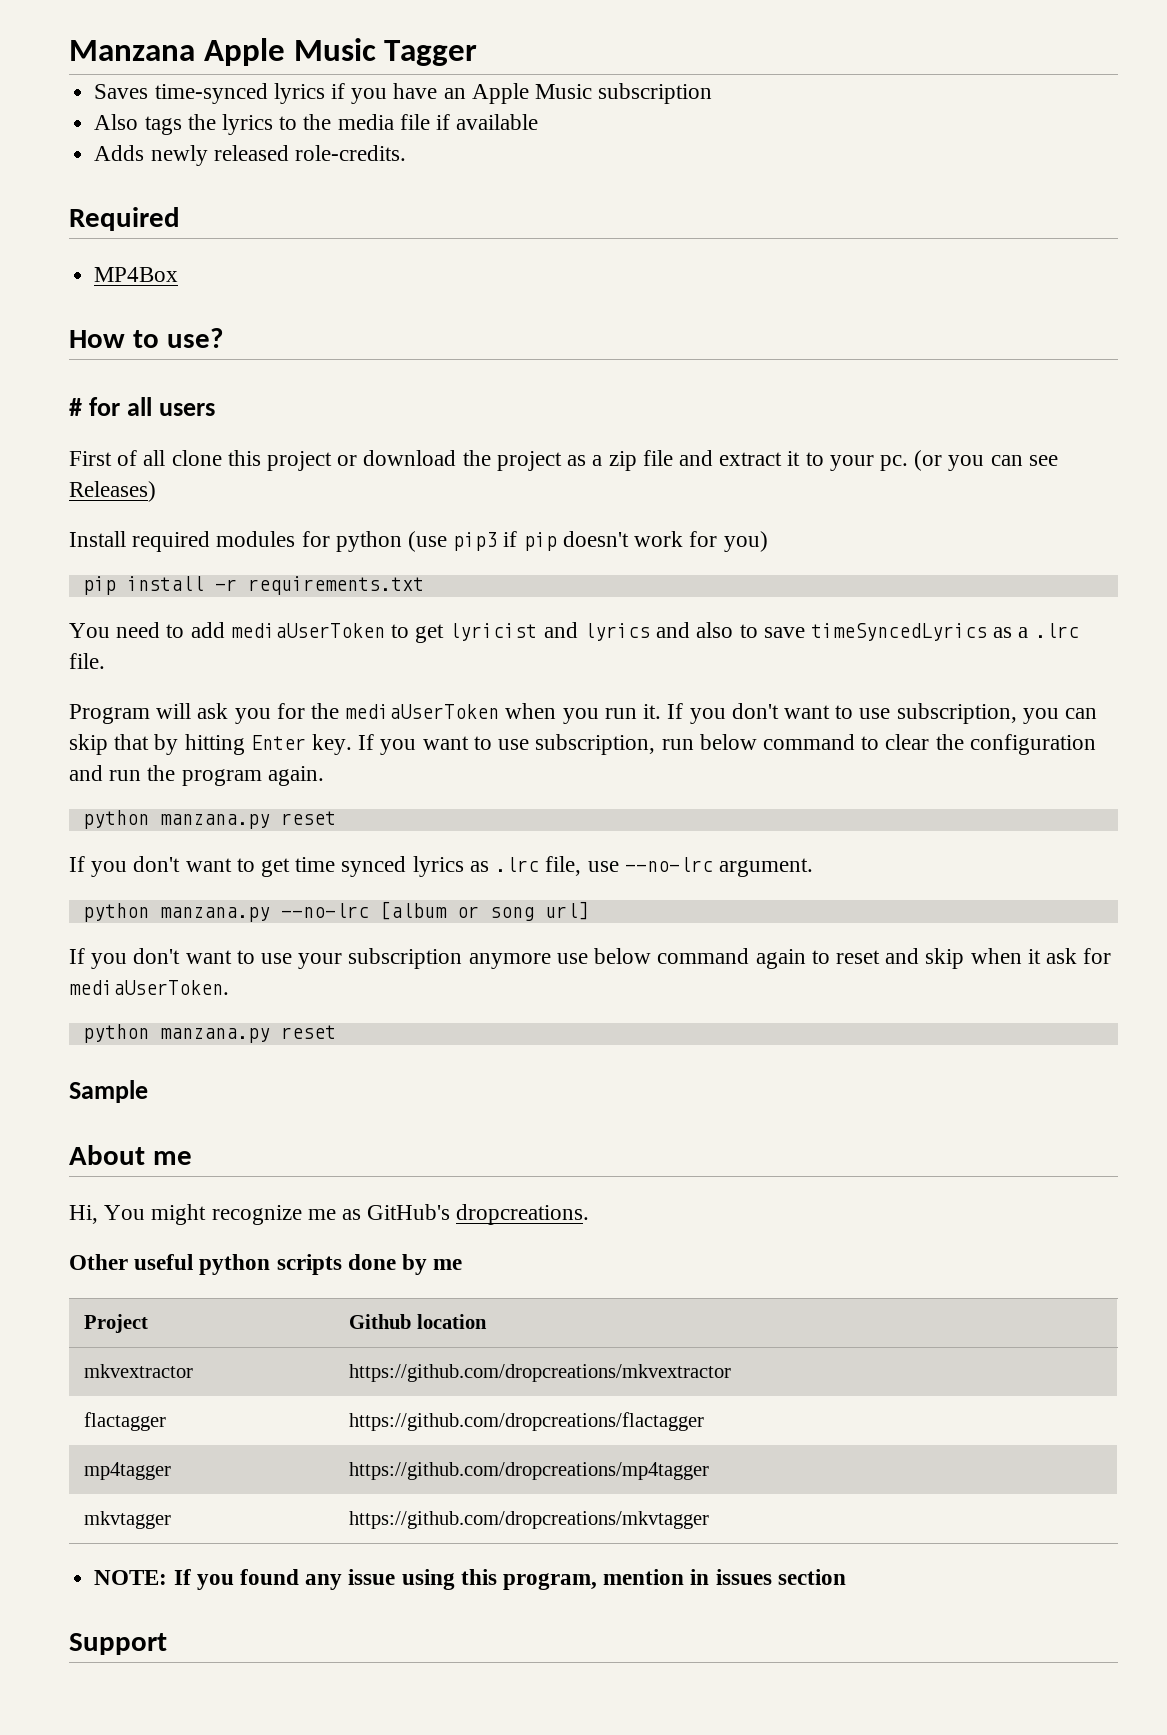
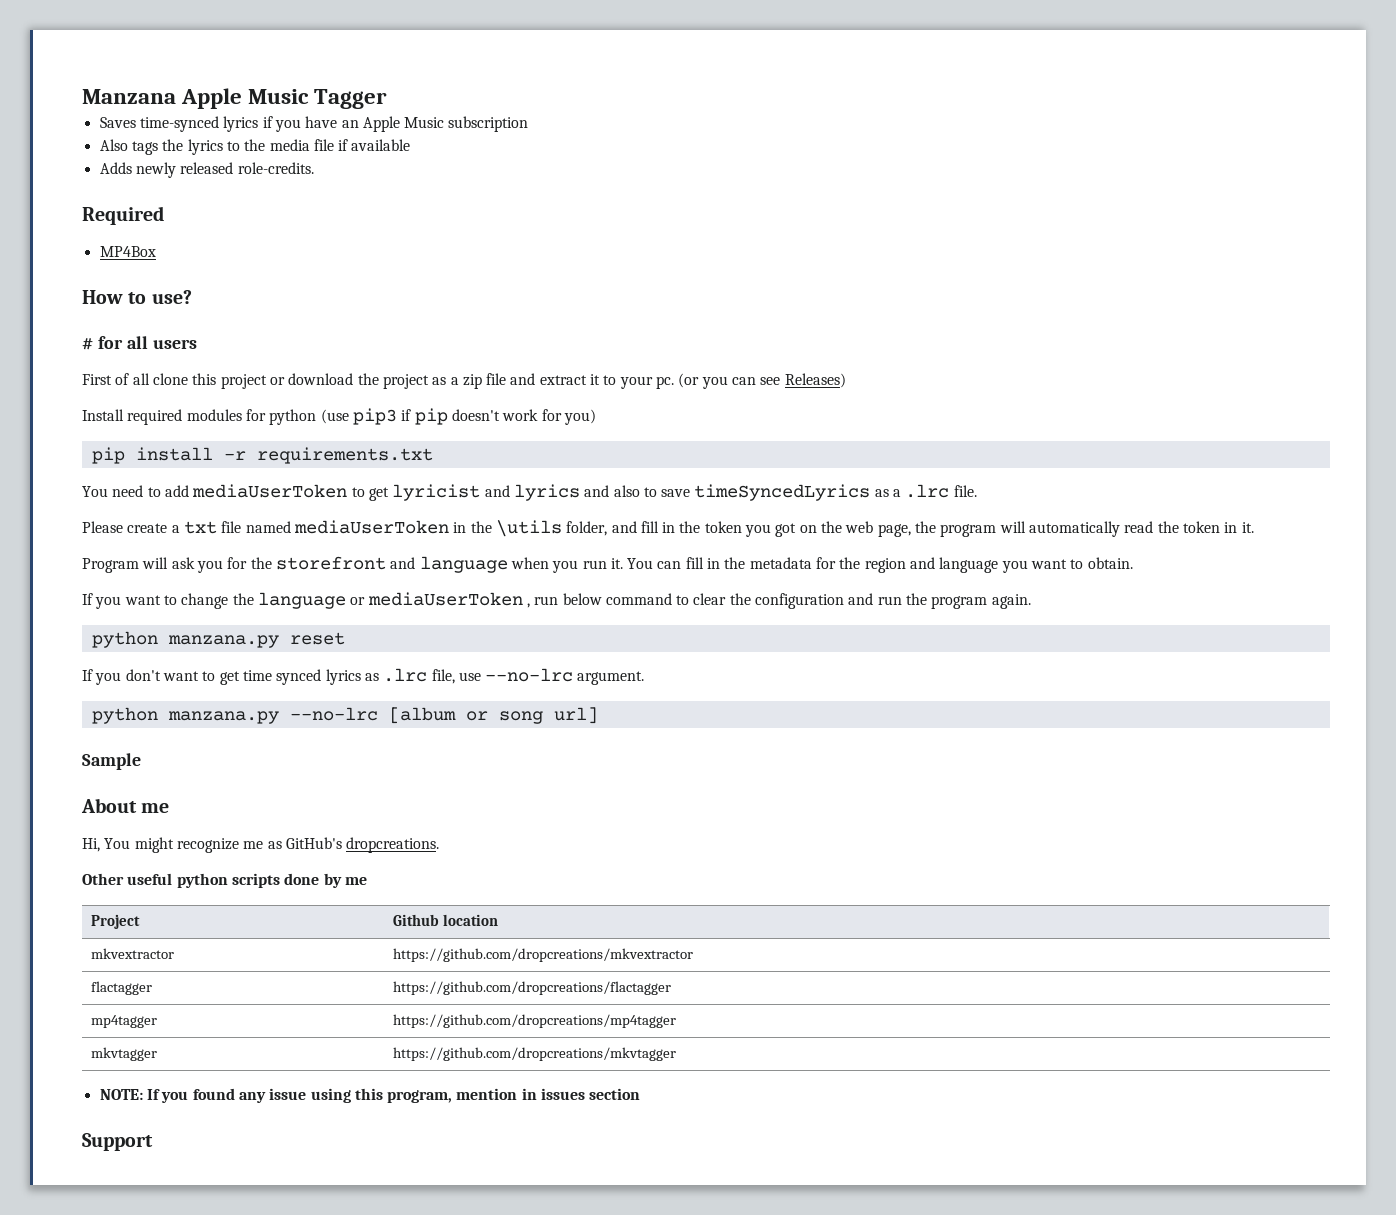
(105, 661) none -> [82,520,1254,537] // Please create a txt file named mediaUserToken in the \utils folder, and fill in the token you got on the web page, the program will automatically read the token in it.
[345,704,500,719] mediaUserToken -> [275,556,508,573] storefront and language
[667,703,1097,724] [69,734,656,755] If you don't want to use subscription, you can skip that by hitting Enter key. If you want to use subscription, -> [627,557,1133,573] [82,592,530,609] You can fill in the metadata for the region and language you want to obtain. // If you want to change the language or mediaUserToken ,
[69,948,1112,969] [69,980,229,995] [82,1024,336,1043] // If you don't want to use your subscription anymore use below command again to reset and skip when it ask for mediaUserToken. // python manzana.py reset -> (598, 715) none

